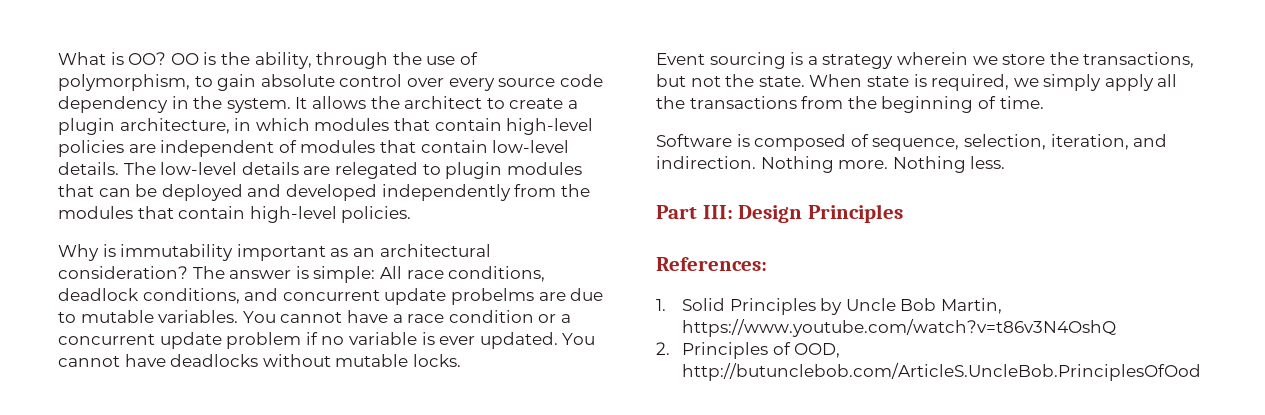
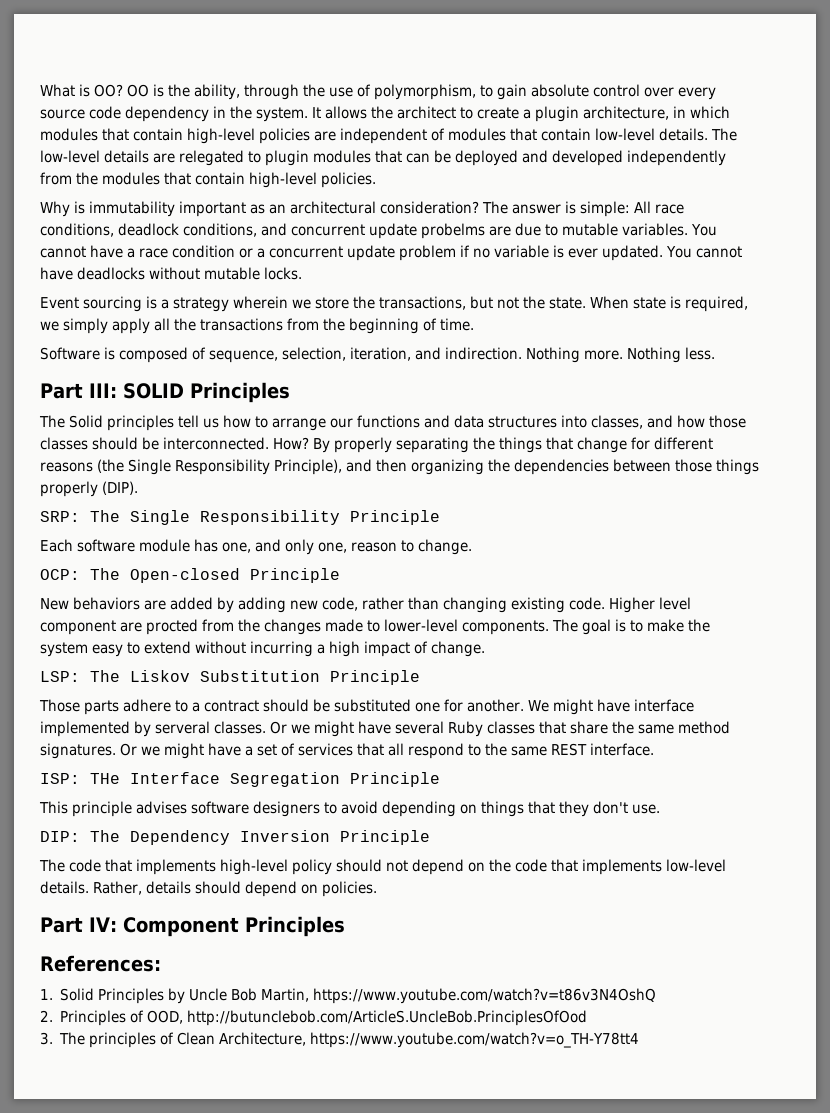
[738,205,803,223] Design -> [123,382,290,403] [39,415,746,431] [40,437,713,453] [40,459,759,475] [40,481,138,497] [40,510,440,525] [40,539,472,555] [40,568,340,583] [40,597,691,613] [40,619,710,635] [40,641,485,657] [40,670,420,685] [39,699,694,715] [40,721,730,737] [40,743,654,759] [40,772,440,787] [39,801,660,817] [40,830,430,845] [39,859,726,875] [40,881,377,897] [40,917,239,937] SOLID Principles // The Solid principles tell us how to arrange our functions and data structures into classes, and how those classes should be interconnected. How? By properly separating the things that change for different reasons (the Single Responsibility Principle), and then organizing the dependencies between those things properly (DIP). // SRP: The Single Responsibility Principle // Each software module has one, and only one, reason to change. // OCP: The Open-closed Principle // New behaviors are added by adding new code, rather than changing existing code. Higher level component are procted from the changes made to lower-level components. The goal is to make the system easy to extend without incurring a high impact of change. // LSP: The Liskov Substitution Principle // Those parts adhere to a contract should be substituted one for another. We might have interface implemented by serveral classes. Or we might have several Ruby classes that share the same method signatures. Or we might have a set of services that all respond to the same REST interface. // ISP: THe Interface Segregation Principle // This principle advises software designers to avoid depending on things that they don't use. // DIP: The Dependency Inversion Principle // The code that implements high-level policy should not depend on the code that implements low-level details. Rather, details should depend on policies. // Part IV: Component
(1202, 372) none -> [40,1032,640,1048] // 3. The principles of Clean Architecture, https://www.youtube.com/watch?v=o_TH-Y78tt4

